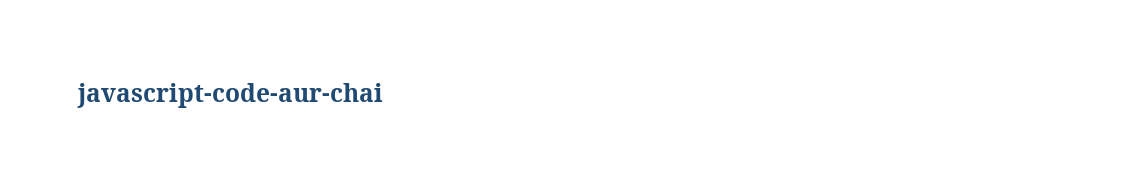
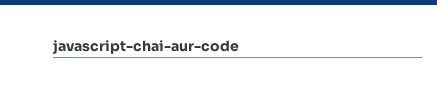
[77,83,383,108] javascript-code-aur-chai -> [53,40,239,54] javascript-chai-aur-code

